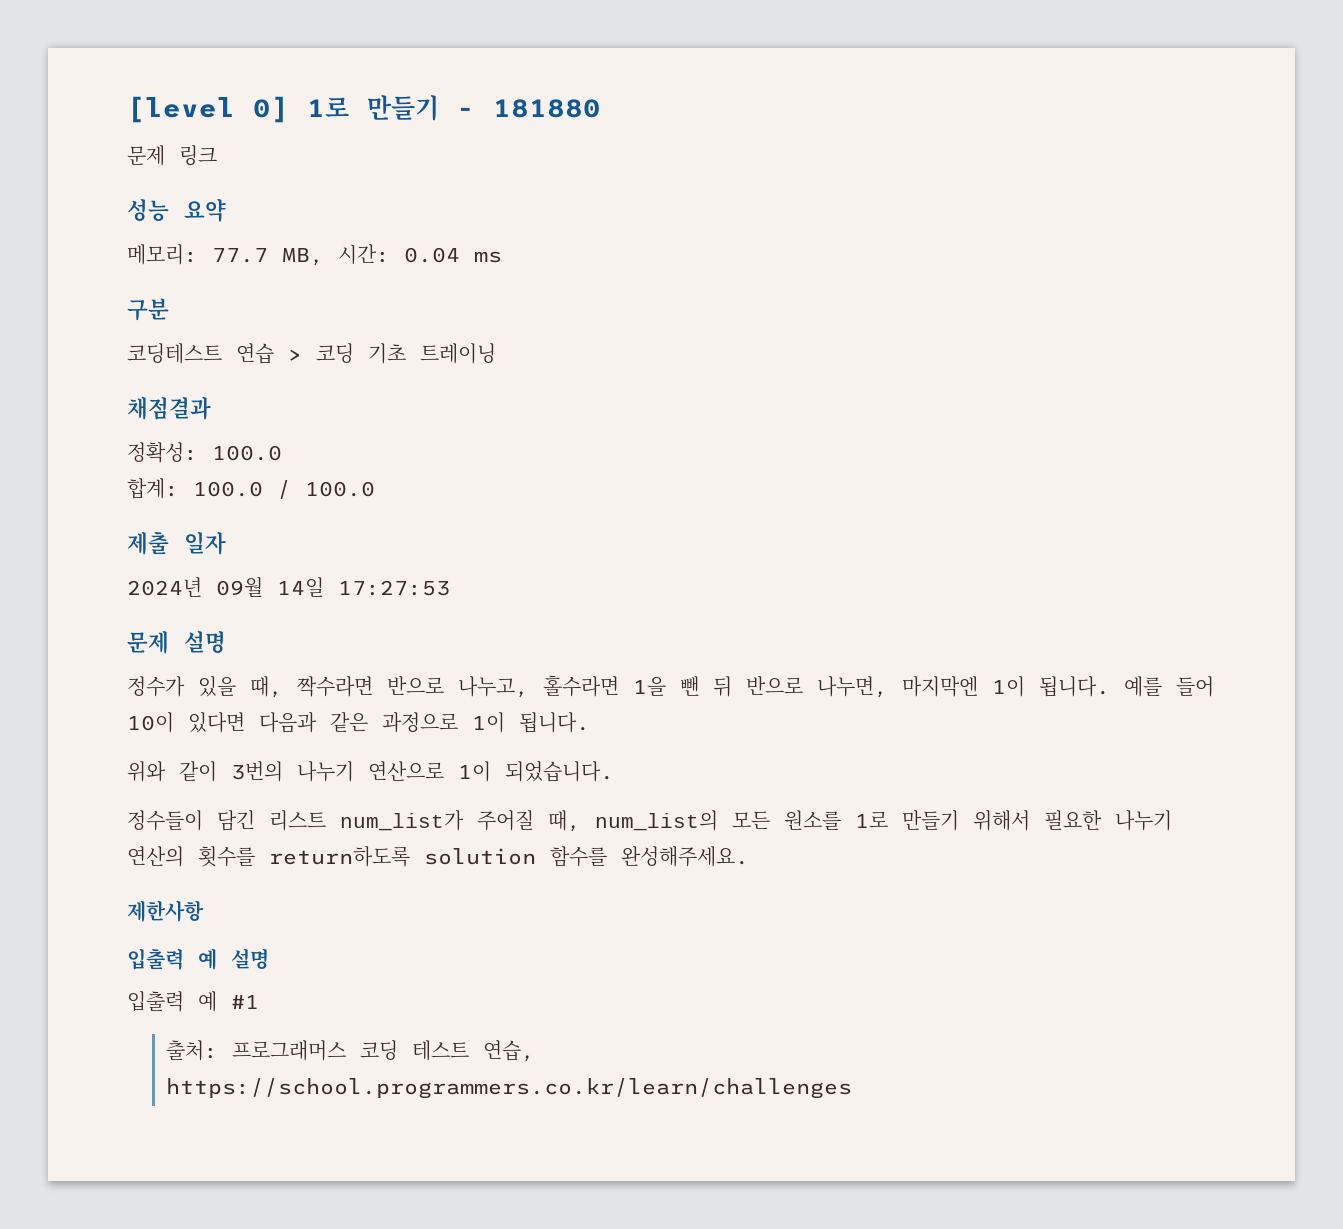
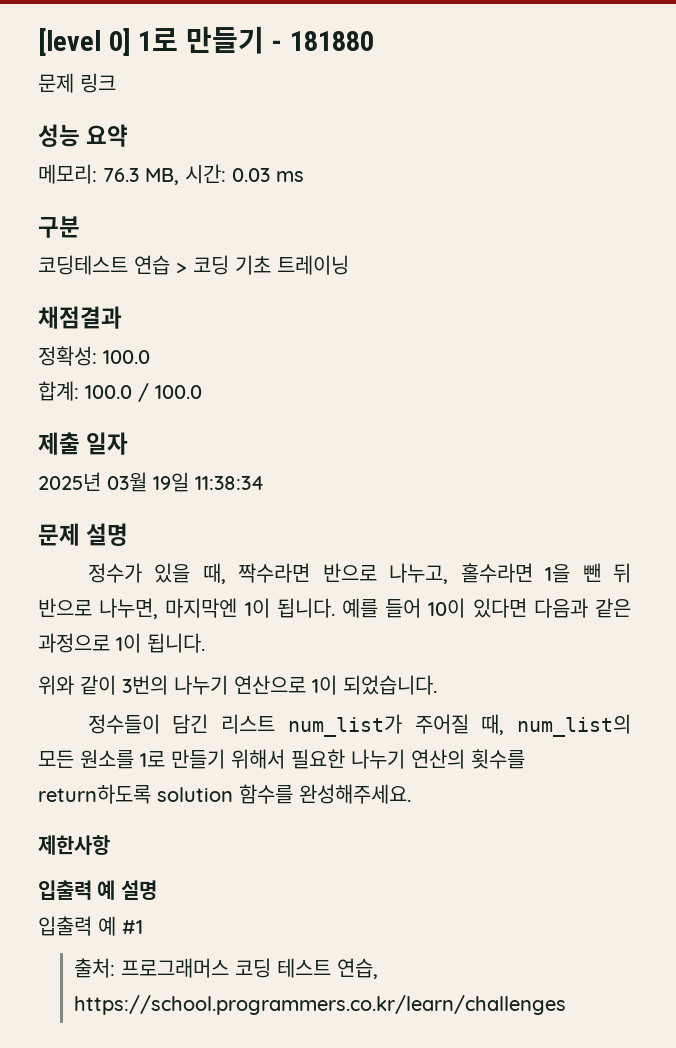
[212,248,268,263] 77.7 -> [103,168,139,182] 76.3
[404,247,460,263] 0.04 -> [232,168,270,182] 0.03
[127,576,450,597] 2024년 09월 14일 17:27:53 -> [38,472,264,492] 2025년 03월 19일 11:38:34

